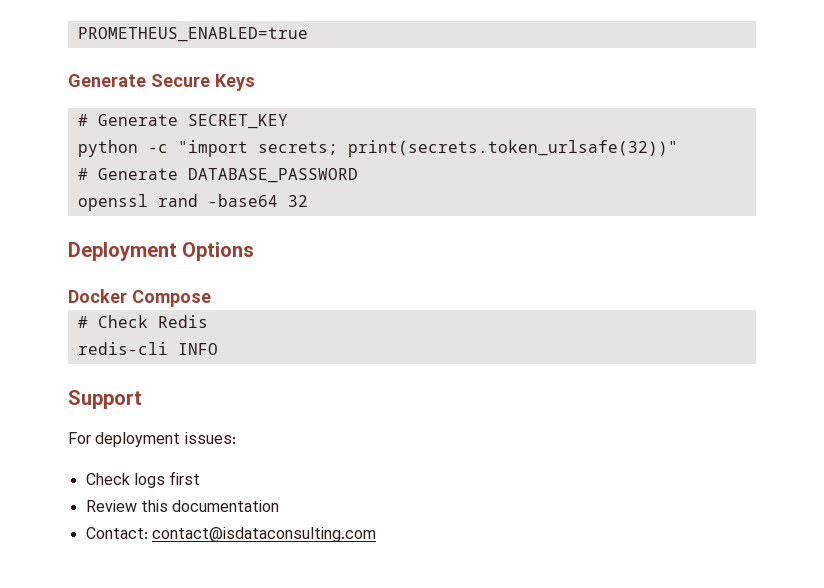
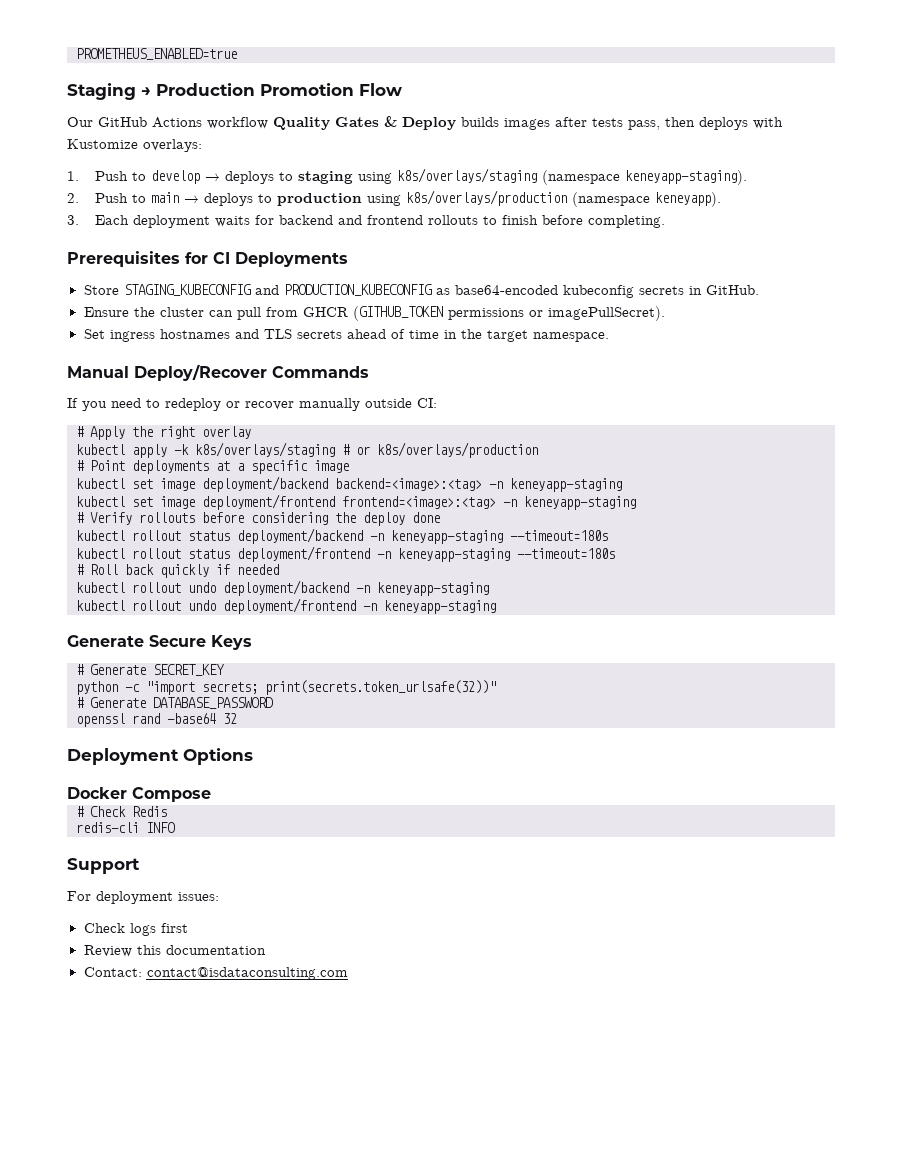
(308, 34) none -> [67,83,402,100] [67,116,783,130] [67,139,202,152] [67,168,747,185] [67,190,721,207] [67,215,665,228] [67,251,348,267] [83,284,759,298] [83,306,665,321] [83,329,609,342] [67,364,369,381] [67,398,437,411] [76,426,251,440] [76,442,538,458] [76,460,349,474] [76,476,622,492] [76,494,636,510] [76,512,440,526] [76,528,608,544] [76,546,615,562] [76,564,279,578] [76,580,489,596] [76,598,496,614] // Staging → Production Promotion Flow // Our GitHub Actions workflow Quality Gates & Deploy builds images after tests pass, then deploys with Kustomize overlays: // 1. Push to develop → deploys to staging using k8s/overlays/staging (namespace keneyapp-staging). // 2. Push to main → deploys to production using k8s/overlays/production (namespace keneyapp). // 3. Each deployment waits for backend and frontend rollouts to finish before completing. // Prerequisites for CI Deployments // Store STAGING_KUBECONFIG and PRODUCTION_KUBECONFIG as base64-encoded kubeconfig secrets in GitHub. // Ensure the cluster can pull from GHCR (GITHUB_TOKEN permissions or imagePullSecret). // Set ingress hostnames and TLS secrets ahead of time in the target namespace. // Manual Deploy/Recover Commands // If you need to redeploy or recover manually outside CI: // # Apply the right overlay // kubectl apply -k k8s/overlays/staging # or k8s/overlays/production // # Point deployments at a specific image // kubectl set image deployment/backend backend=<image>:<tag> -n keneyapp-staging // kubectl set image deployment/frontend frontend=<image>:<tag> -n keneyapp-staging // # Verify rollouts before considering the deploy done // kubectl rollout status deployment/backend -n keneyapp-staging --timeout=180s // kubectl rollout status deployment/frontend -n keneyapp-staging --timeout=180s // # Roll back quickly if needed // kubectl rollout undo deployment/backend -n keneyapp-staging // kubectl rollout undo deployment/frontend -n keneyapp-staging

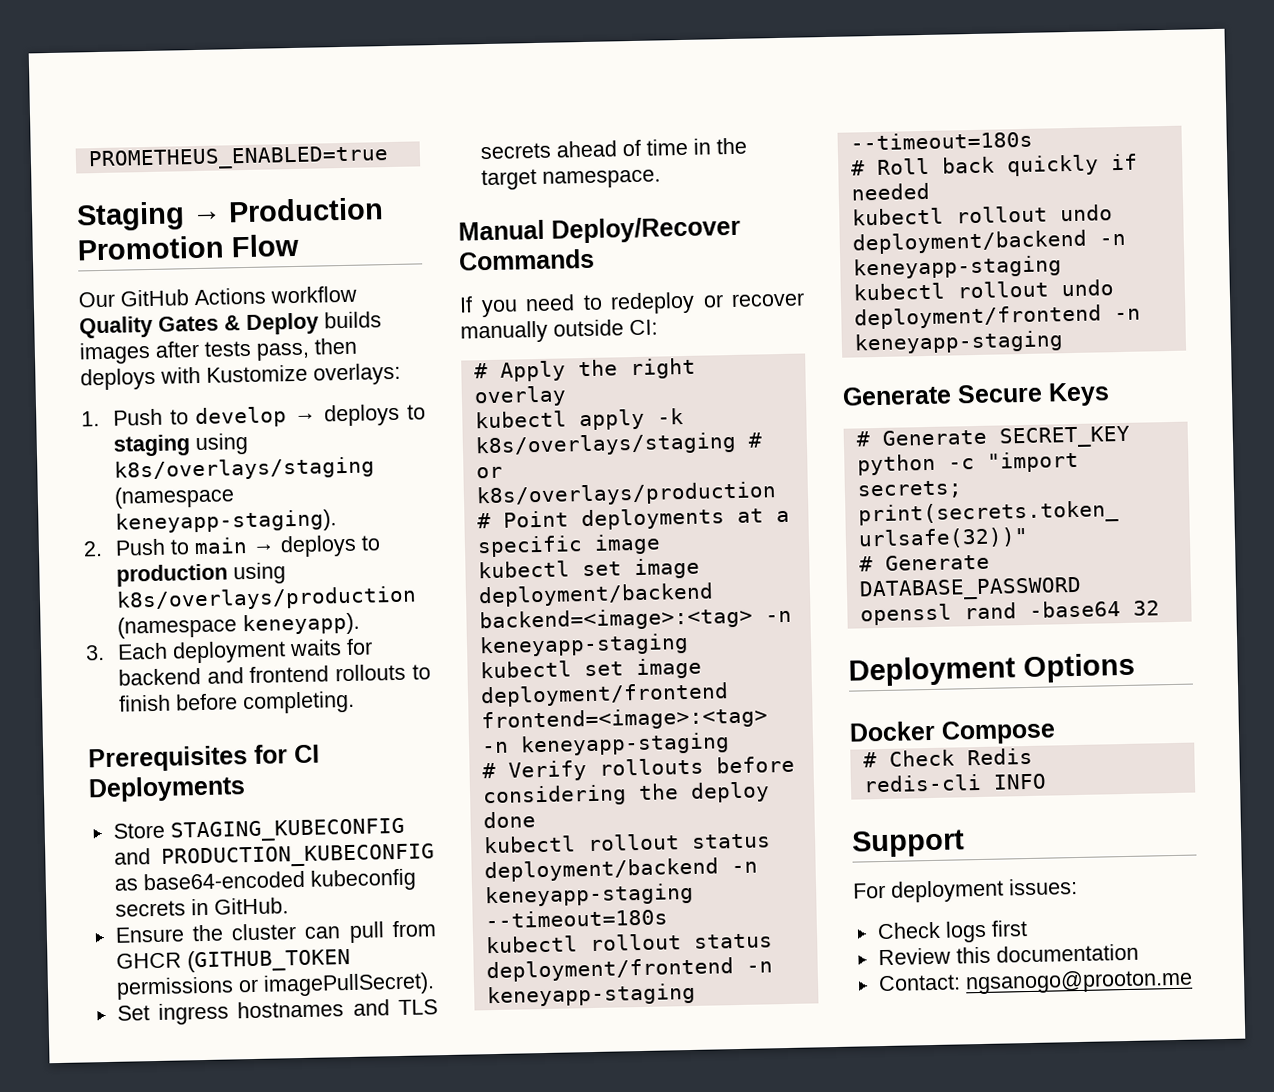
[146,967,348,980] contact@isdataconsulting.com -> [964,968,1193,995] ngsanogo@prooton.me

